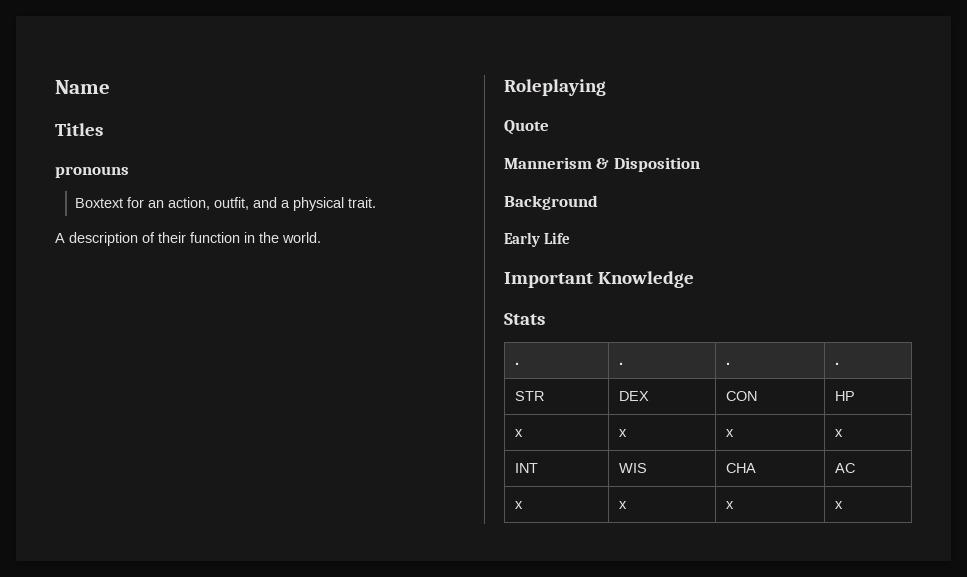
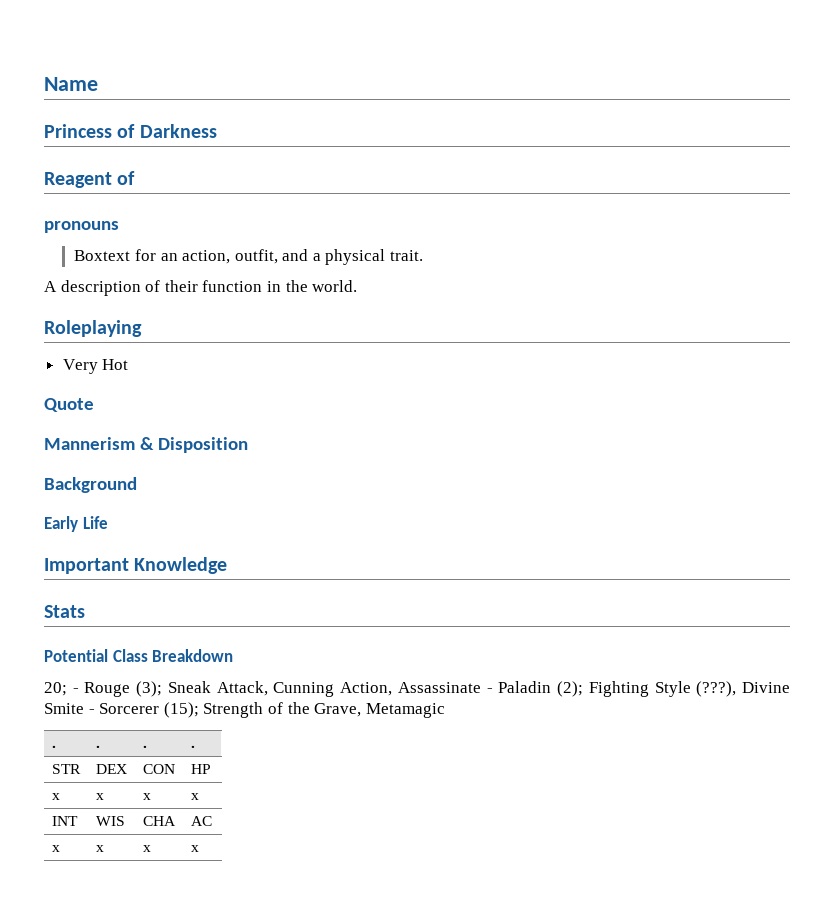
[55,123,103,136] Titles -> [44,124,217,138] [44,171,136,188] Princess of Darkness // Reagent of
(606, 87) none -> [62,359,129,374] // Very Hot
(545, 319) none -> [44,649,234,662] [44,681,791,697] [44,702,445,718] // Potential Class Breakdown // 20; - Rouge (3); Sneak Attack, Cunning Action, Assassinate - Paladin (2); Fighting Style (???), Divine Smite - Sorcerer (15); Strength of the Grave, Metamagic

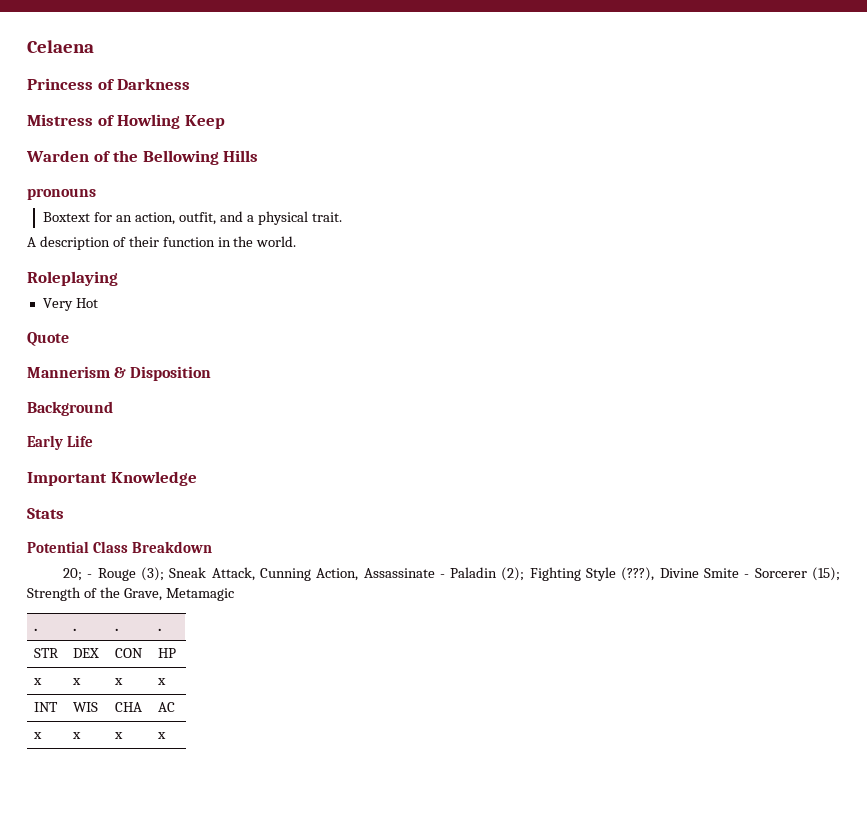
[44,77,98,91] Name -> [27,40,94,53] Celaena
[44,171,136,188] Reagent of -> [27,114,225,129] [26,150,259,165] Mistress of Howling Keep // Warden of the Bellowing Hills

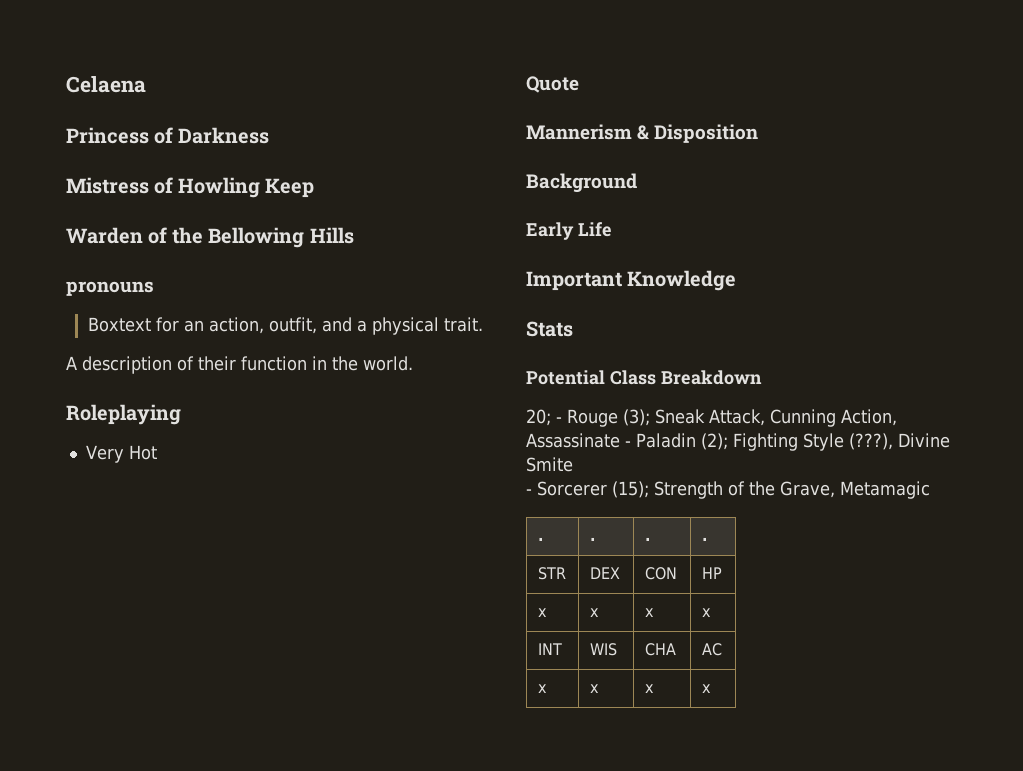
(740, 573) none -> (573, 464) //

